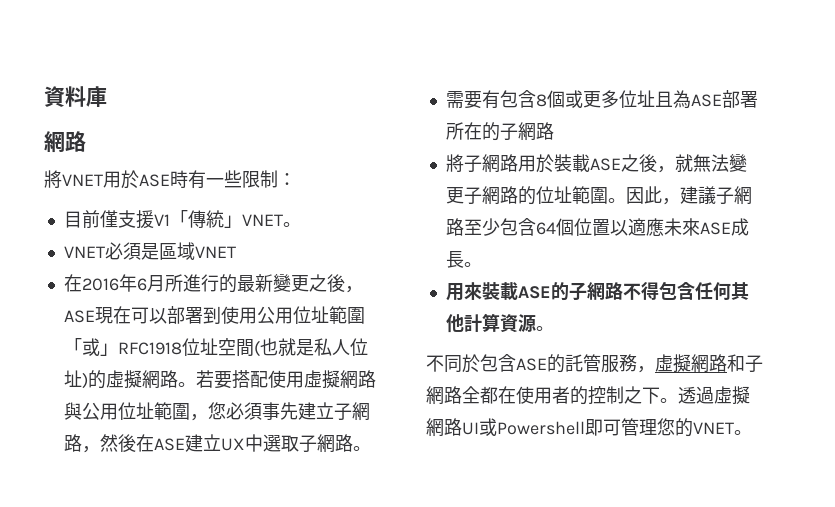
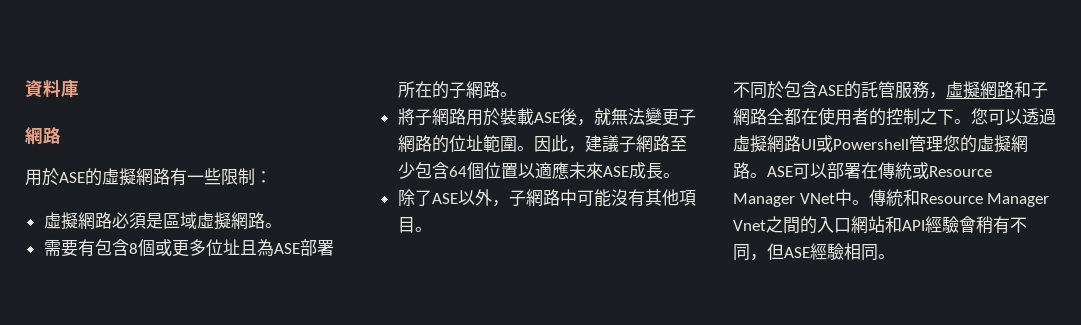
[44,170,103,188] 將VNET -> (61, 135) none
[170,170,188,188] 時 -> [85,168,170,186] 的虛擬網路
[63,210,301,229] [63,242,236,260] [63,273,363,293] [63,306,365,324] [63,338,368,357] [63,370,376,389] [63,402,370,421] [63,434,317,453] 目前僅支援V1「傳統」VNET。 // VNET必須是區域VNET // 在2016年6月所進行的最新變更之後，ASE現在可以部署到使用公用位址範圍「或」RFC1918位址空間(也就是私人位址)的虛擬網路。若要搭配使用虛擬網路與公用位址範圍，您必須事先建立子網路，然後在ASE建立UX中選取子 -> [43,212,231,230] 虛擬網路必須是區域虛擬
(554, 131) none -> [499,92,517,97] 。
[620,154,639,172] 之 -> (560, 117) none
[445,281,749,301] [445,313,536,333] 用來裝載ASE的子網路不得包含任何其他計算資源 -> [397,189,696,207] [397,217,415,233] 除了ASE以外，子網路中可能沒有其他項目
(678, 400) none -> [971,108,1022,125] 您可以
[585,419,621,436] 即可 -> (909, 144) none
[693,422,734,434] VNET -> [977,135,1028,153] [733,162,992,180] [733,189,1050,207] [733,216,1027,234] [733,243,878,261] 虛擬網路。ASE可以部署在傳統或Resource Manager VNet中。傳統和Resource Manager Vnet之間的入口網站和API經驗會稍有不同，但ASE經驗相同

